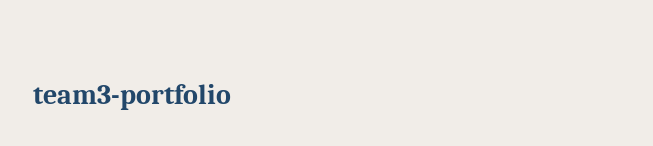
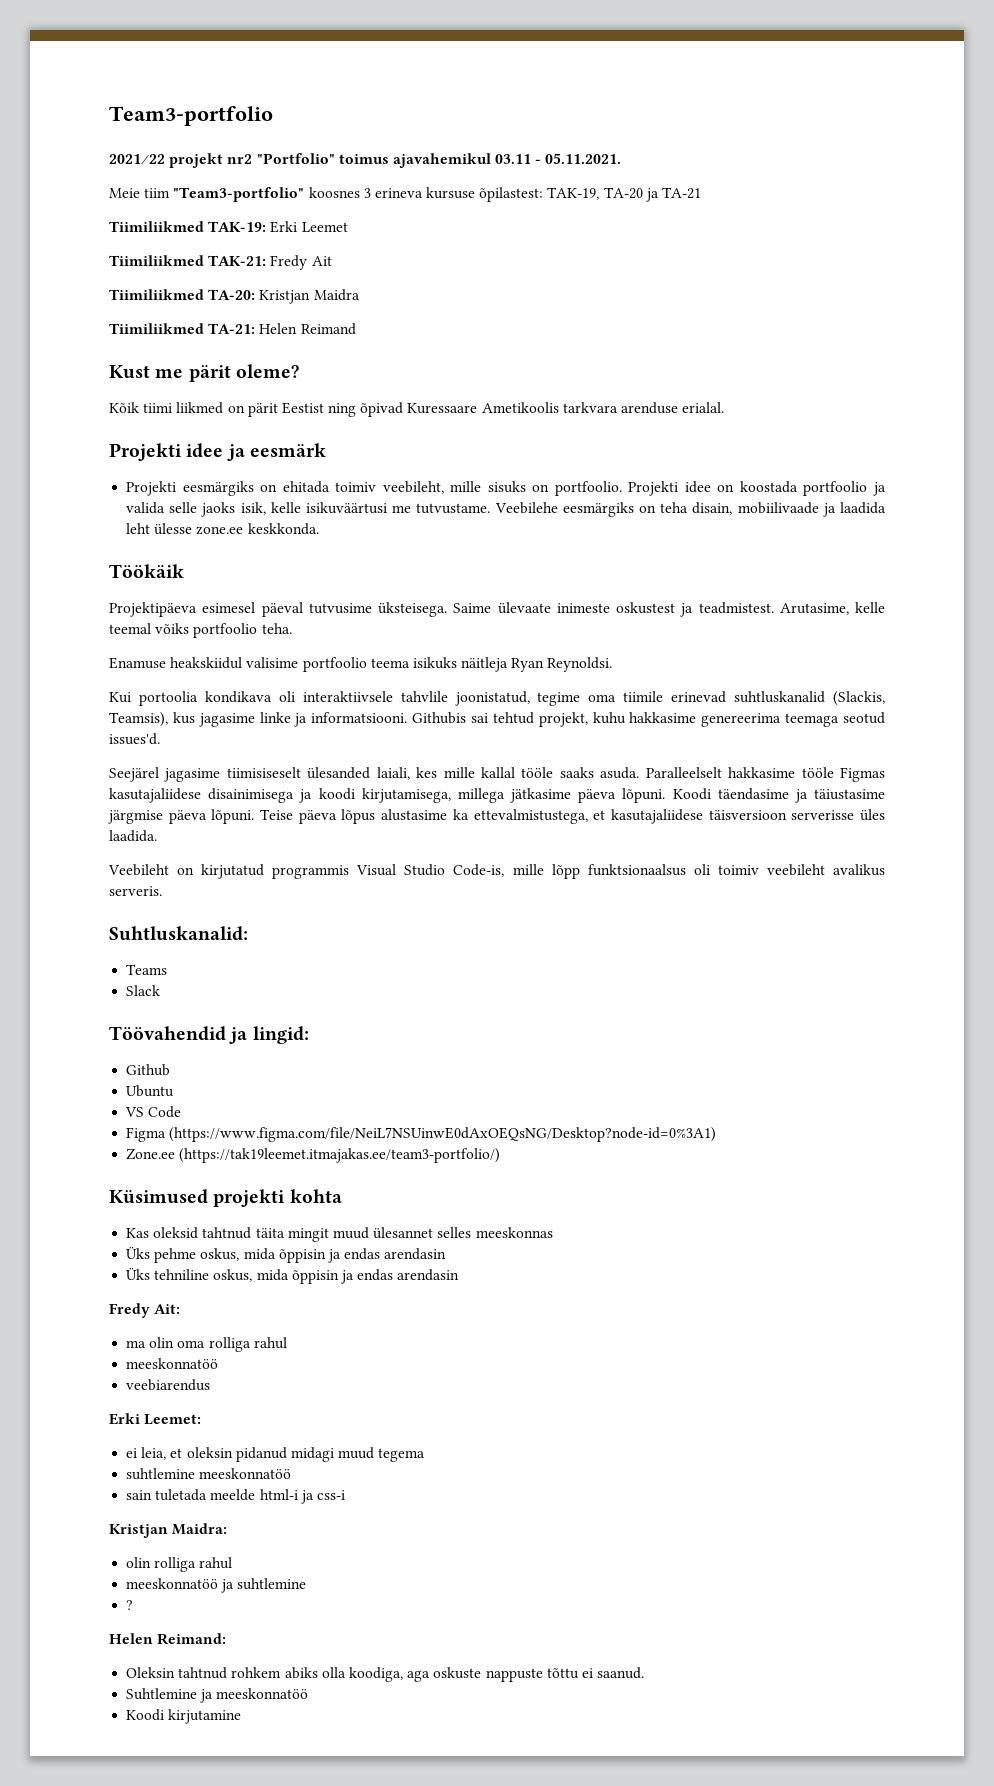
[33,84,231,110] team3-portfolio -> [109,106,273,126] [109,153,622,168] [109,187,702,202] [109,221,348,233] [109,255,332,270] [109,289,360,304] [109,323,356,335] [109,364,299,382] [109,402,725,417] [109,443,326,461] [126,481,886,496] [126,502,887,517] [126,523,319,535] [109,564,184,578] [109,602,885,617] [109,623,292,638] [109,657,613,672] [109,691,885,706] [109,712,885,727] [109,733,160,745] [109,767,886,782] [109,788,885,803] [108,809,886,824] [109,830,157,842] [108,864,886,879] [109,886,162,896] [109,926,248,941] [126,964,168,975] [126,985,161,996] [109,1026,309,1044] [126,1064,171,1076] [126,1085,175,1097] [125,1106,182,1118] [126,1127,717,1142] [126,1148,501,1163] [109,1189,342,1207] [126,1227,553,1242] [126,1247,447,1263] [126,1268,460,1284] [109,1303,181,1318] [126,1337,287,1352] [126,1358,219,1369] [126,1379,211,1391] [109,1413,202,1425] [126,1447,426,1462] [126,1468,292,1480] [126,1489,345,1504] [109,1523,228,1538] [126,1557,233,1572] [126,1578,307,1593] [126,1600,134,1610] [109,1633,227,1645] [126,1667,645,1682] [126,1688,309,1703] [126,1709,242,1724] Team3-portfolio // 2021∕22 projekt nr2 "Portfolio" toimus ajavahemikul 03.11 - 05.11.2021. // Meie tiim "Team3-portfolio" koosnes 3 erineva kursuse õpilastest: TAK-19, TA-20 ja TA-21 // Tiimiliikmed TAK-19: Erki Leemet // Tiimiliikmed TAK-21: Fredy Ait // Tiimiliikmed TA-20: Kristjan Maidra // Tiimiliikmed TA-21: Helen Reimand // Kust me pärit oleme? // Kõik tiimi liikmed on pärit Eestist ning õpivad Kuressaare Ametikoolis tarkvara arenduse erialal. // Projekti idee ja eesmärk // Projekti eesmärgiks on ehitada toimiv veebileht, mille sisuks on portfoolio. Projekti idee on koostada portfoolio ja valida selle jaoks isik, kelle isikuväärtusi me tutvustame. Veebilehe eesmärgiks on teha disain, mobiilivaade ja laadida leht ülesse zone.ee keskkonda. // Töökäik // Projektipäeva esimesel päeval tutvusime üksteisega. Saime ülevaate inimeste oskustest ja teadmistest. Arutasime, kelle teemal võiks portfoolio teha. // Enamuse heakskiidul valisime portfoolio teema isikuks näitleja Ryan Reynoldsi. // Kui portoolia kondikava oli interaktiivsele tahvlile joonistatud, tegime oma tiimile erinevad suhtluskanalid (Slackis, Teamsis), kus jagasime linke ja informatsiooni. Githubis sai tehtud projekt, kuhu hakkasime genereerima teemaga seotud issues'd. // Seejärel jagasime tiimisiseselt ülesanded laiali, kes mille kallal tööle saaks asuda. Paralleelselt hakkasime tööle Figmas kasutajaliidese disainimisega ja koodi kirjutamisega, millega jätkasime päeva lõpuni. Koodi täendasime ja täiustasime järgmise päeva lõpuni. Teise päeva lõpus alustasime ka ettevalmistustega, et kasutajaliidese täisversioon serverisse üles laadida. // Veebileht on kirjutatud programmis Visual Studio Code-is, mille lõpp funktsionaalsus oli toimiv veebileht avalikus serveris. // Suhtluskanalid: // Teams // Slack // Töövahendid ja lingid: // Github // Ubuntu // VS Code // Figma (https://www.figma.com/file/NeiL7NSUinwE0dAxOEQsNG/Desktop?node-id=0%3A1) // Zone.ee (https://tak19leemet.itmajakas.ee/team3-portfolio/) // Küsimused projekti kohta // Kas oleksid tahtnud täita mingit muud ülesannet selles meeskonnas // Üks pehme oskus, mida õppisin ja endas arendasin // Üks tehniline oskus, mida õppisin ja endas arendasin // Fredy Ait: // ma olin oma rolliga rahul // meeskonnatöö // veebiarendus // Erki Leemet: // ei leia, et oleksin pidanud midagi muud tegema // suhtlemine meeskonnatöö // sain tuletada meelde html-i ja css-i // Kristjan Maidra: // olin rolliga rahul // meeskonnatöö ja suhtlemine // ? // Helen Reimand: // Oleksin tahtnud rohkem abiks olla koodiga, aga oskuste nappuste tõttu ei saanud. // Suhtlemine ja meeskonnatöö // Koodi kirjutamine

